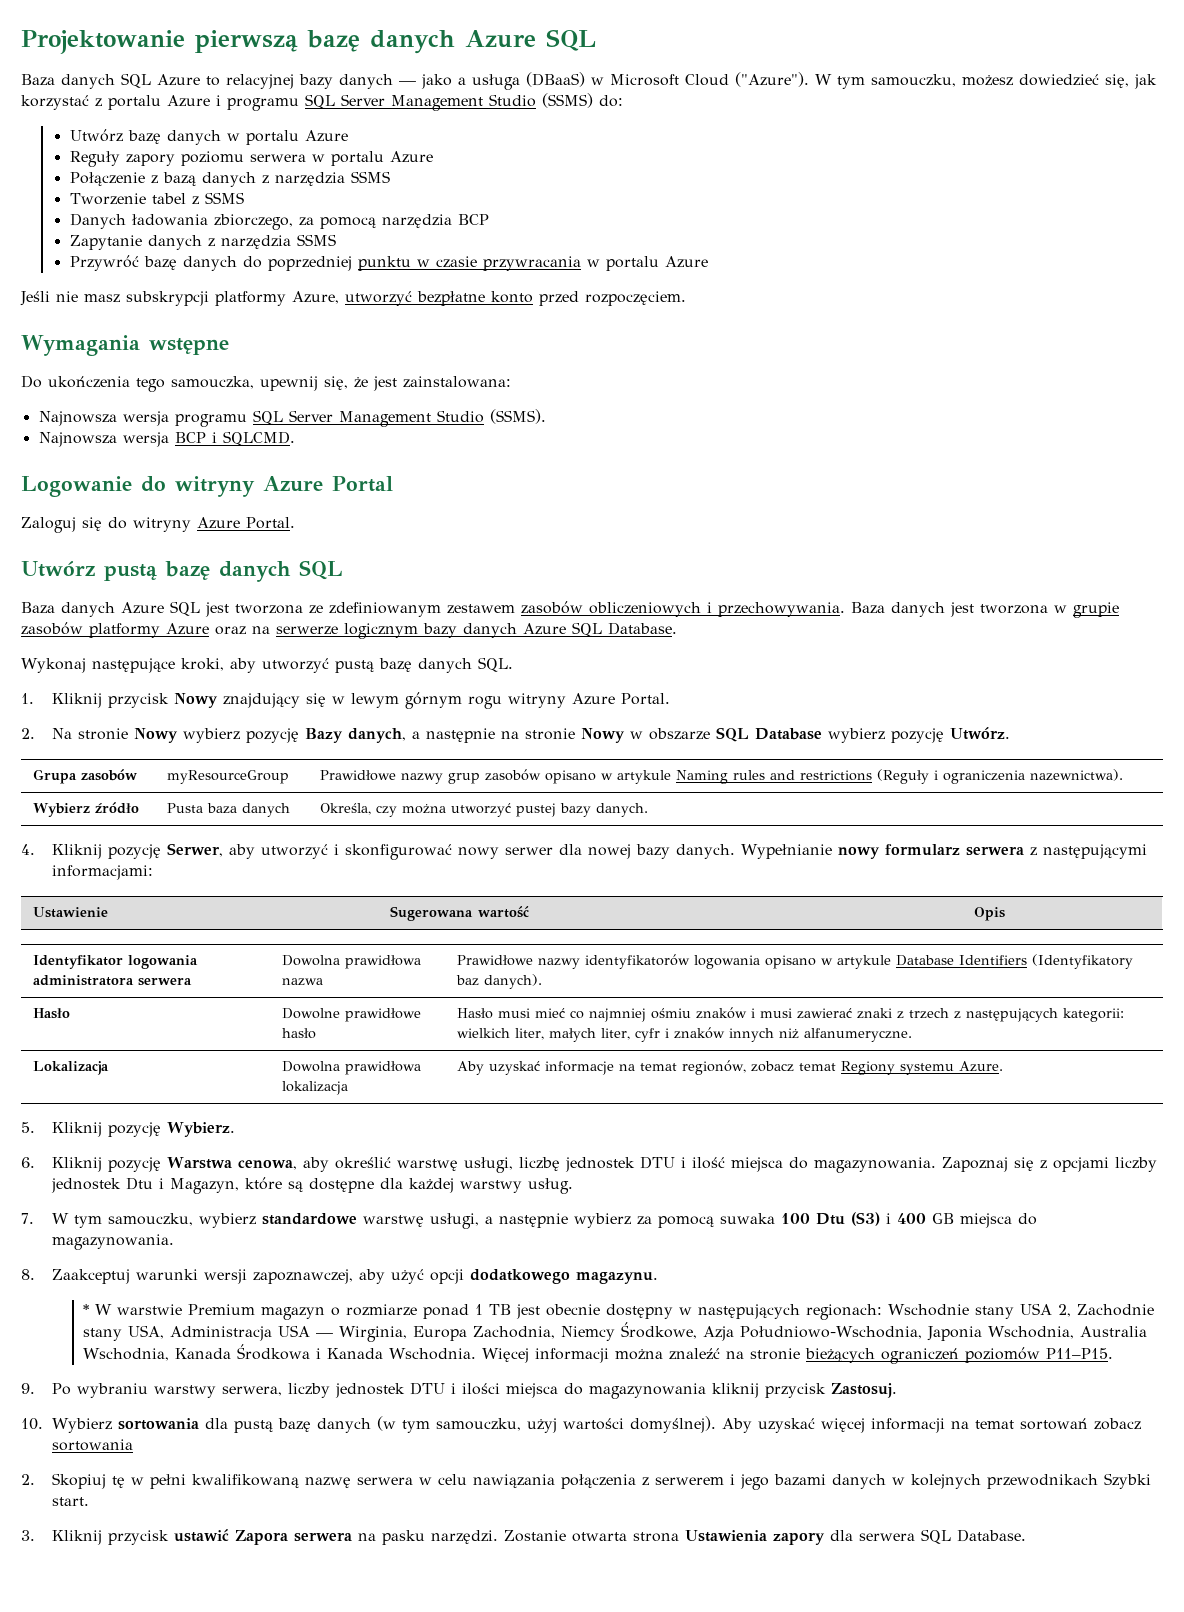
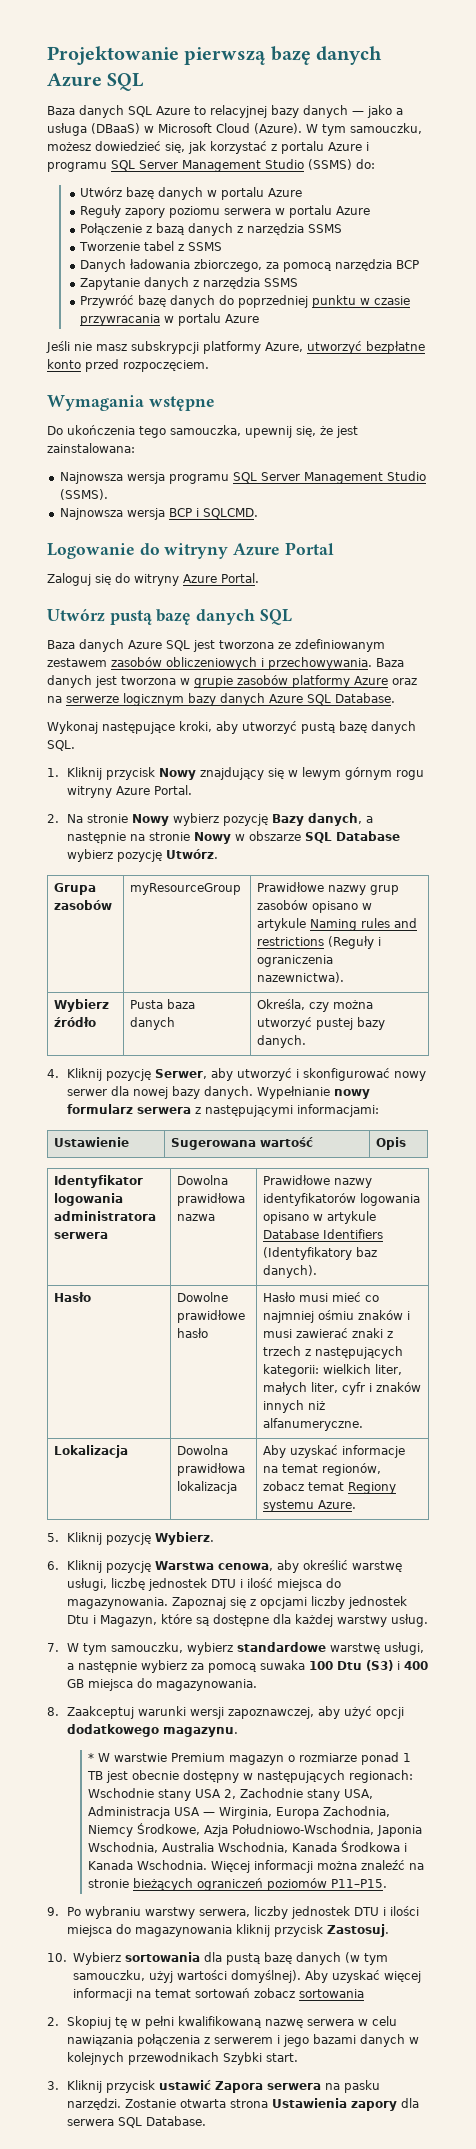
[735,72,809,87] ("Azure"). -> [254,123,302,134] (Azure).

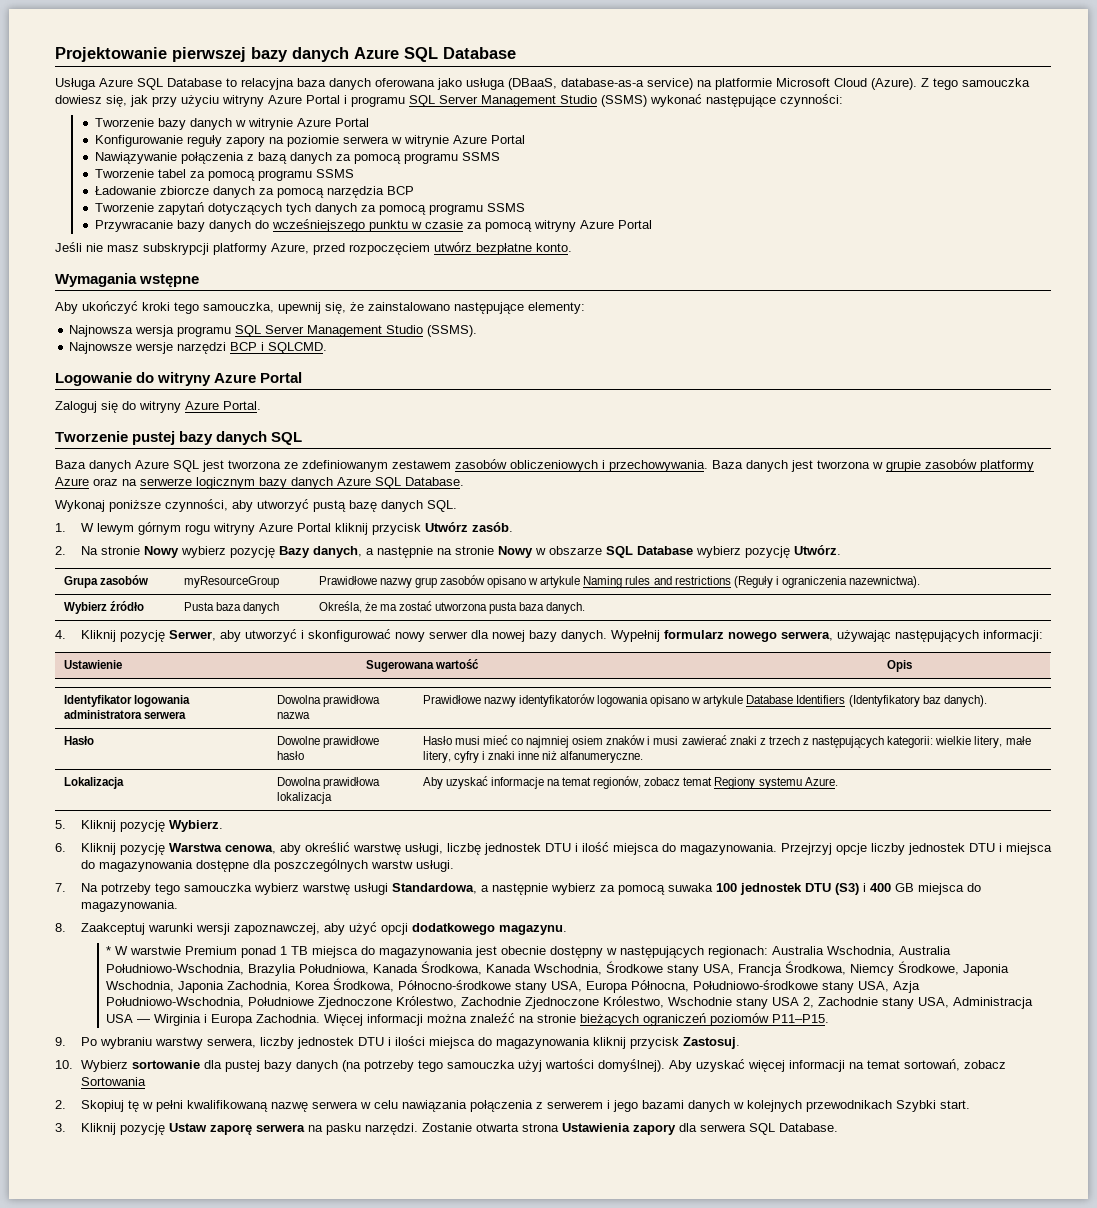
[184,46,383,65] [47,73,145,91] [47,105,403,118] [47,123,422,136] [47,141,362,154] pierwszą bazę danych Azure SQL // Baza danych SQL Azure to relacyjnej bazy danych — jako a usługa (DBaaS) w Microsoft Cloud (Azure). W tym samouczku, możesz dowiedzieć się, jak korzystać z portalu Azure -> [172,47,516,62] [55,78,1030,90] [55,95,340,107] pierwszej bazy danych Azure SQL Database // Usługa Azure SQL Database to relacyjna baza danych oferowana jako usługa (DBaaS, database-as-a service) na platformie Microsoft Cloud (Azure). Z tego samouczka dowiesz się, jak przy użyciu witryny Azure Portal
[356,159,375,169] [80,187,303,200] [80,205,371,218] [80,223,343,236] [79,241,223,251] [80,259,420,272] [80,277,299,290] [80,295,167,308] do: // Utwórz bazę danych w portalu Azure // Reguły zapory poziomu serwera w portalu Azure // Połączenie z bazą danych z narzędzia SSMS // Tworzenie tabel z SSMS // Danych ładowania zbiorczego, za pomocą narzędzia BCP // Zapytanie danych z narzędzia SSMS // Przywróć bazę -> [650,94,843,107] [94,118,369,130] [94,135,525,147] [94,152,500,164] [94,169,354,181] [94,186,414,198] [94,202,525,215] [94,220,205,232] wykonać następujące czynności: // Tworzenie bazy danych w witrynie Azure Portal // Konfigurowanie reguły zapory na poziomie serwera w witrynie Azure Portal // Nawiązywanie połączenia z bazą danych za pomocą programu SSMS // Tworzenie tabel za pomocą programu SSMS // Ładowanie zbiorcze danych za pomocą narzędzia BCP // Tworzenie zapytań dotyczących tych danych za pomocą programu SSMS // Przywracanie bazy
[238,295,309,308] poprzedniej -> [271,219,365,232] wcześniejszego
[80,313,260,326] przywracania w portalu Azure -> [466,220,652,232] za pomocą witryny Azure Portal
[307,341,425,354] [47,359,209,372] utworzyć bezpłatne konto przed rozpoczęciem. -> [313,242,572,255] przed rozpoczęciem utwórz bezpłatne konto.
[47,425,135,435] Do ukończenia -> [55,301,170,314] Aby ukończyć kroki
[336,426,358,438] [47,443,135,453] jest zainstalowana: -> [368,302,585,314] zainstalowano następujące elementy:
[59,508,165,520] Najnowsza wersja -> [69,342,227,354] Najnowsze wersje narzędzi
[47,608,192,625] Utwórz pustą bazę -> [55,431,214,445] Tworzenie pustej bazy
[102,721,212,734] następujące kroki, -> [109,499,228,512] poniższe czynności,
[67,767,299,780] Kliknij przycisk Nowy znajdujący się w -> [80,523,94,532] W
[154,785,193,795] Portal. -> [296,522,513,535] Portal kliknij przycisk Utwórz zasób.
[309,1000,374,1012] [257,1017,386,1030] czy można utworzyć pustej bazy -> [364,601,545,614] że ma zostać utworzona pusta baza
[257,1086,371,1099] [67,1104,380,1117] Wypełnianie nowy formularz serwera z następującymi informacjami: -> [610,630,1043,642] Wypełnij formularz nowego serwera, używając następujących informacji:
[318,1310,355,1320] ośmiu -> [572,736,604,745] osiem
[323,1364,403,1375] [263,1382,422,1395] [263,1400,305,1413] wielkich liter, małych liter, cyfr i znaków innych -> [935,736,1031,748] [422,751,540,763] wielkie litery, małe litery, cyfry i znaki inne
[172,1596,408,1609] [67,1614,429,1627] [47,1642,425,1655] Zapoznaj się z opcjami liczby jednostek Dtu i Magazyn, które są dostępne dla każdej warstwy usług. // 7. W tym samouczku, wybierz standardowe warstwę usługi, -> [780,843,1052,855] [80,859,454,872] [55,883,477,895] Przejrzyj opcje liczby jednostek DTU i miejsca do magazynowania dostępne dla poszczególnych warstw usługi. // 7. Na potrzeby tego samouczka wybierz warstwę usługi Standardowa,
[337,1661,363,1670] Dtu -> [739,883,831,895] jednostek DTU
[228,1752,411,1765] [86,1771,103,1780] magazyn o rozmiarze ponad 1 TB -> [241,946,474,958] ponad 1 TB miejsca do magazynowania
(413, 1776) none -> [772,946,952,957] [106,961,1010,976] [106,978,921,993] [106,996,665,1009] Australia Wschodnia, Australia Południowo-Wschodnia, Brazylia Południowa, Kanada Środkowa, Kanada Wschodnia, Środkowe stany USA, Francja Środkowa, Niemcy Środkowe, Japonia Wschodnia, Japonia Zachodnia, Korea Środkowa, Północno-środkowe stany USA, Europa Północna, Południowo-środkowe stany USA, Azja Południowo-Wschodnia, Południowe Zjednoczone Królestwo, Zachodnie Zjednoczone Królestwo,
[218,1806,390,1819] [87,1823,422,1837] [87,1841,407,1853] [87,1860,207,1870] Wirginia, Europa Zachodnia, Niemcy Środkowe, Azja Południowo-Wschodnia, Japonia Wschodnia, Australia Wschodnia, Kanada Środkowa i Kanada Wschodnia. -> [154,1014,321,1026] Wirginia i Europa Zachodnia.
[124,1952,388,1965] [72,1970,145,1981] sortowania dla pustą bazę danych (w tym samouczku, -> [131,1060,515,1072] sortowanie dla pustej bazy danych (na potrzeby tego samouczka
[194,1988,364,1998] sortowań zobacz sortowania -> [903,1059,1006,1071] [80,1077,146,1086] sortowań, zobacz Sortowania
[106,2080,264,2093] przycisk ustawić Zapora -> [119,1123,252,1135] pozycję Ustaw zaporę

